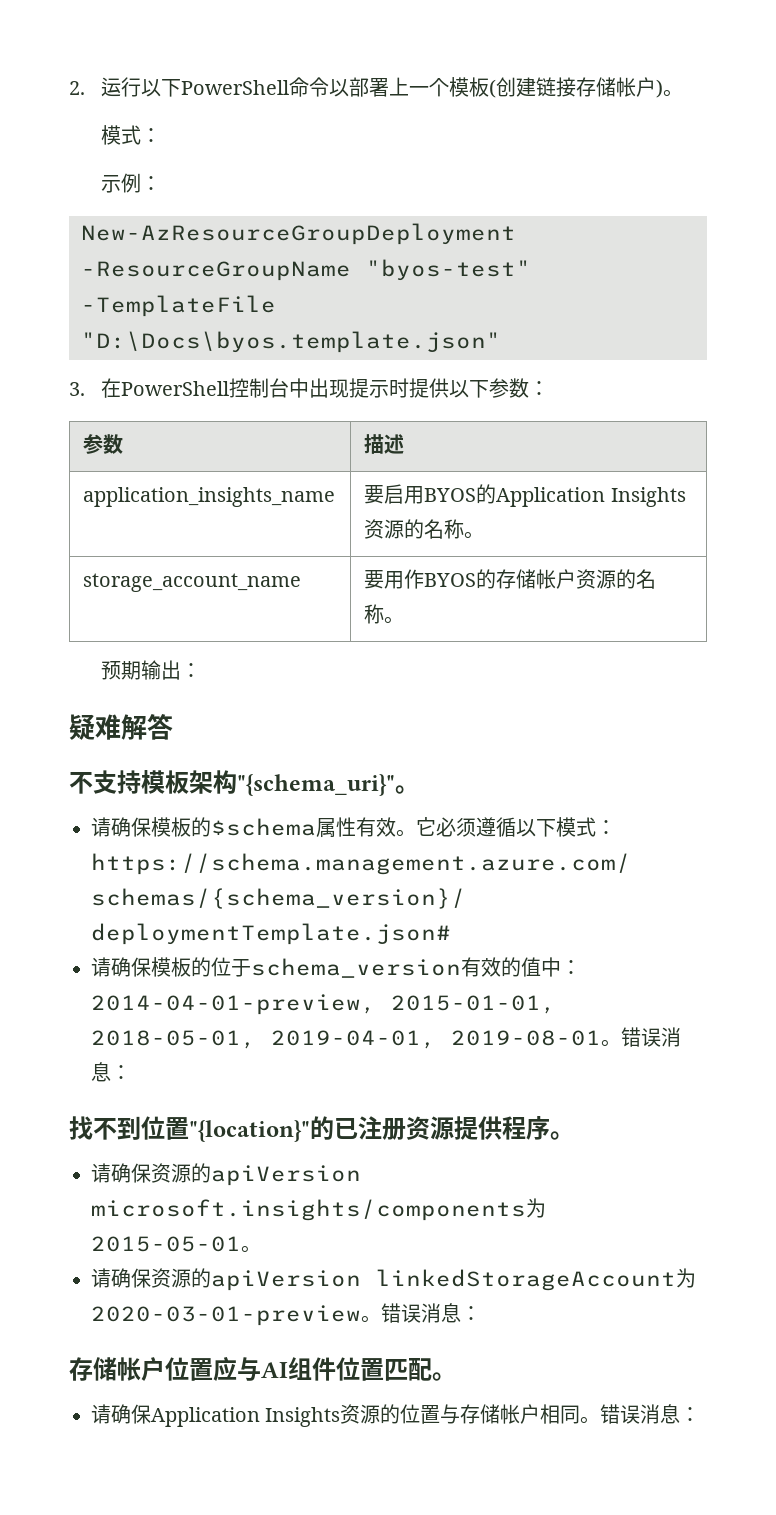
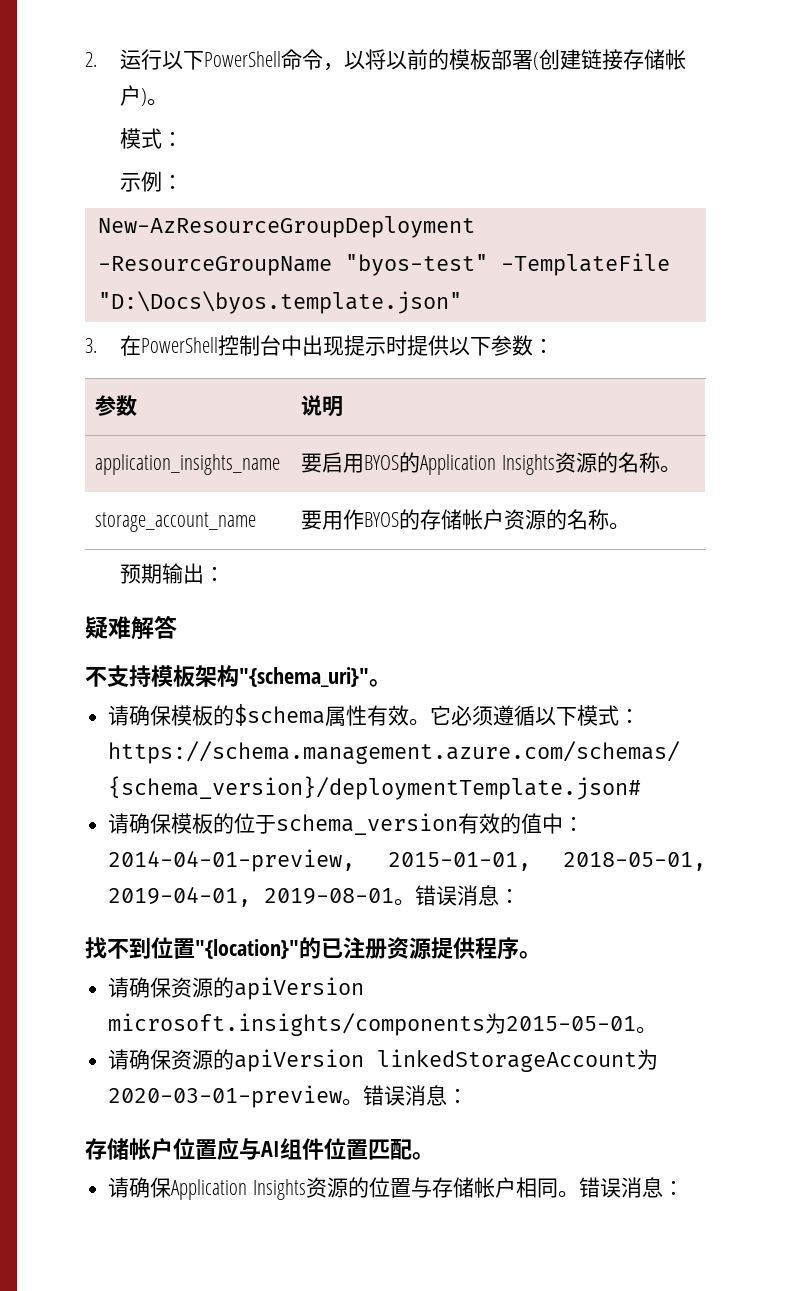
[328,77,489,97] 以部署上一个模板 -> [322,49,533,71] ，以将以前的模板部署
[364,434,405,454] 描述 -> [301,395,344,417] 说明

